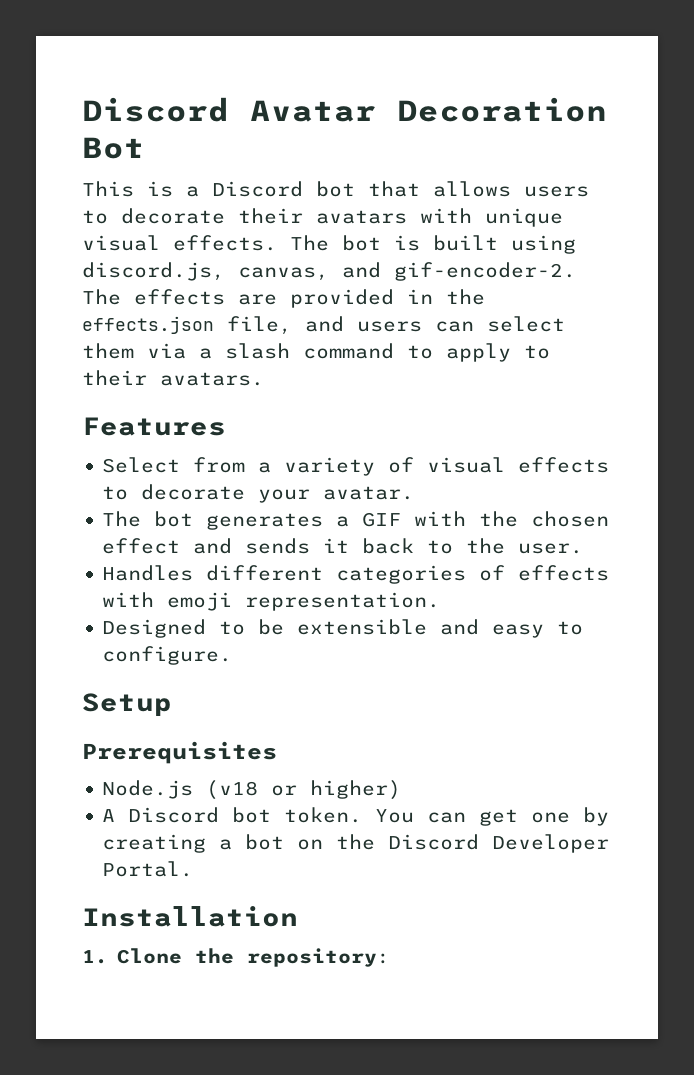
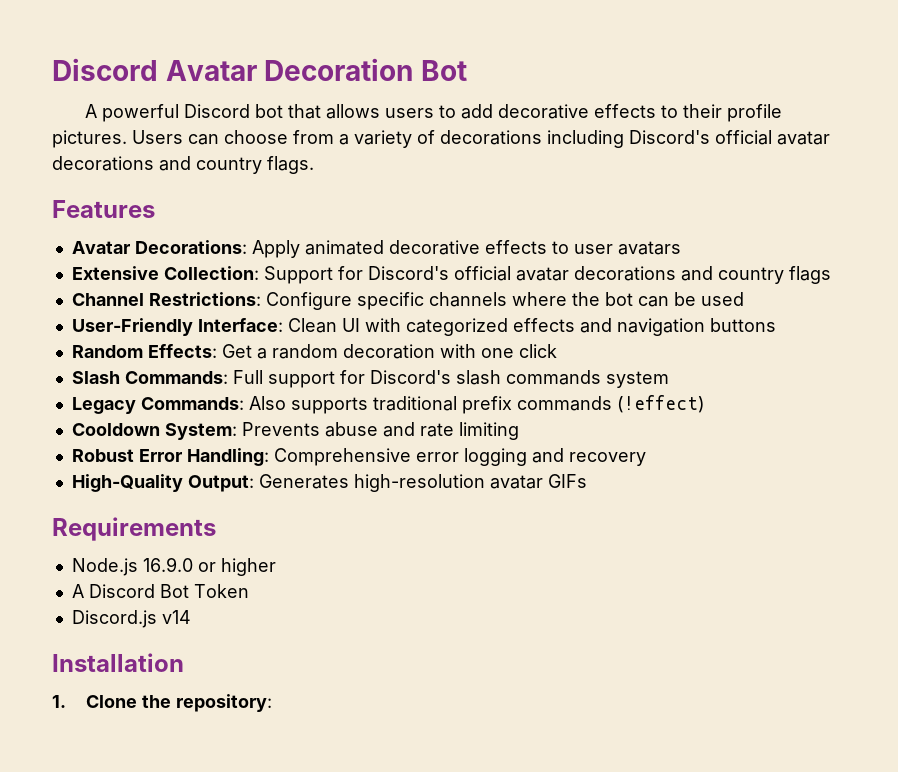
[82,181,199,197] This is a -> [84,104,179,122] A powerful
[121,208,563,227] [82,235,576,254] [82,262,576,281] [82,289,485,308] [82,316,565,335] [82,343,550,362] [82,370,264,386] [82,417,226,436] [102,457,610,476] [102,484,415,503] [102,511,610,530] [102,538,584,554] [102,565,610,584] [102,592,441,611] [102,619,584,638] [102,646,233,665] [82,693,172,716] [82,741,277,764] [102,780,402,800] [102,807,610,826] [102,834,610,853] [102,861,194,877] decorate their avatars with unique visual effects. The bot is built using discord.js, canvas, and gif-encoder-2. The effects are provided in the effects.json file, and users can select them via a slash command to apply to their avatars. // Features // Select from a variety of visual effects to decorate your avatar. // The bot generates a GIF with the chosen effect and sends it back to the user. // Handles different categories of effects with emoji representation. // Designed to be extensible and easy to configure. // Setup // Prerequisites // Node.js (v18 or higher) // A Discord bot token. You can get one by creating a bot on the Discord Developer Portal. -> [460,104,782,122] [52,130,830,148] [52,156,314,174] [52,200,155,218] [71,240,681,258] [71,266,831,284] [71,292,744,310] [71,318,776,336] [71,344,557,359] [71,370,669,388] [71,395,705,414] [71,422,519,440] [71,448,646,466] [71,474,587,492] [52,517,216,541] [71,557,276,576] [71,584,249,598] [71,610,191,628] add decorative effects to their profile pictures. Users can choose from a variety of decorations including Discord's official avatar decorations and country flags. // Features // Avatar Decorations: Apply animated decorative effects to user avatars // Extensive Collection: Support for Discord's official avatar decorations and country flags // Channel Restrictions: Configure specific channels where the bot can be used // User-Friendly Interface: Clean UI with categorized effects and navigation buttons // Random Effects: Get a random decoration with one click // Slash Commands: Full support for Discord's slash commands system // Legacy Commands: Also supports traditional prefix commands (!effect) // Cooldown System: Prevents abuse and rate limiting // Robust Error Handling: Comprehensive error logging and recovery // High-Quality Output: Generates high-resolution avatar GIFs // Requirements // Node.js 16.9.0 or higher // A Discord Bot Token // Discord.js v14

